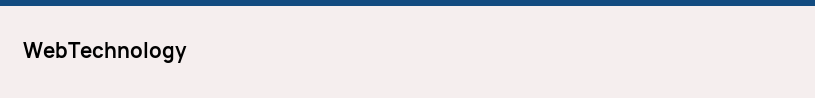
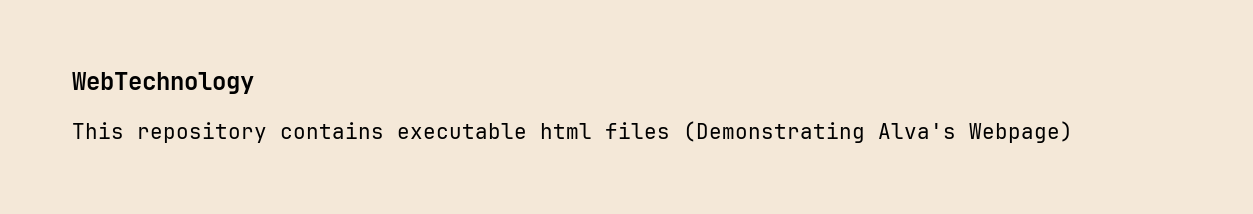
(187, 52) none -> [72,121,1073,143] // This repository contains executable html files (Demonstrating Alva's Webpage)

